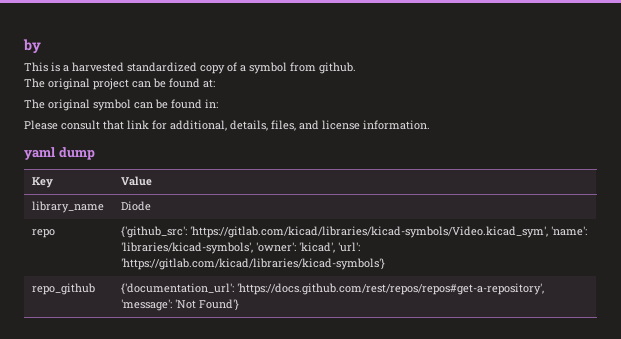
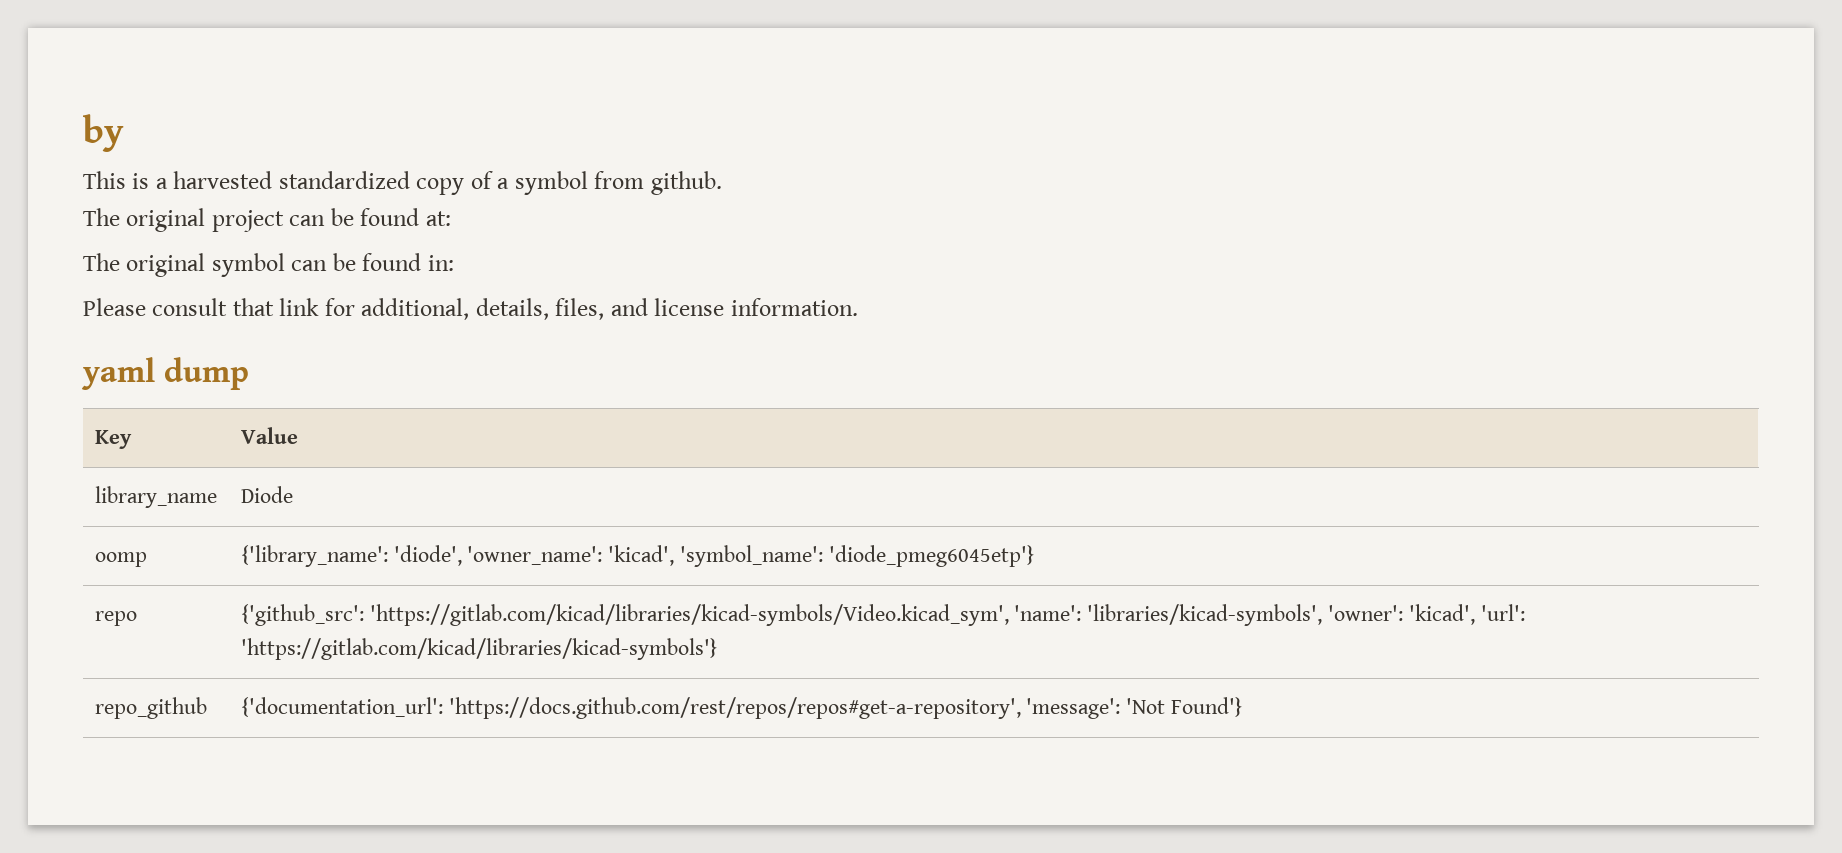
(152, 206) none -> [94,552,147,567] [240,545,1035,567] // oomp | {'library_name': 'diode', 'owner_name': 'kicad', 'symbol_name': 'diode_pmeg6045etp'}

